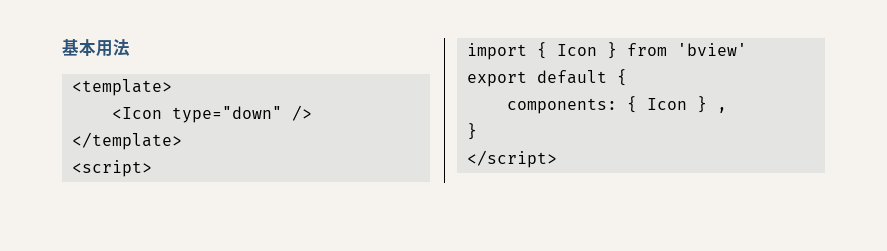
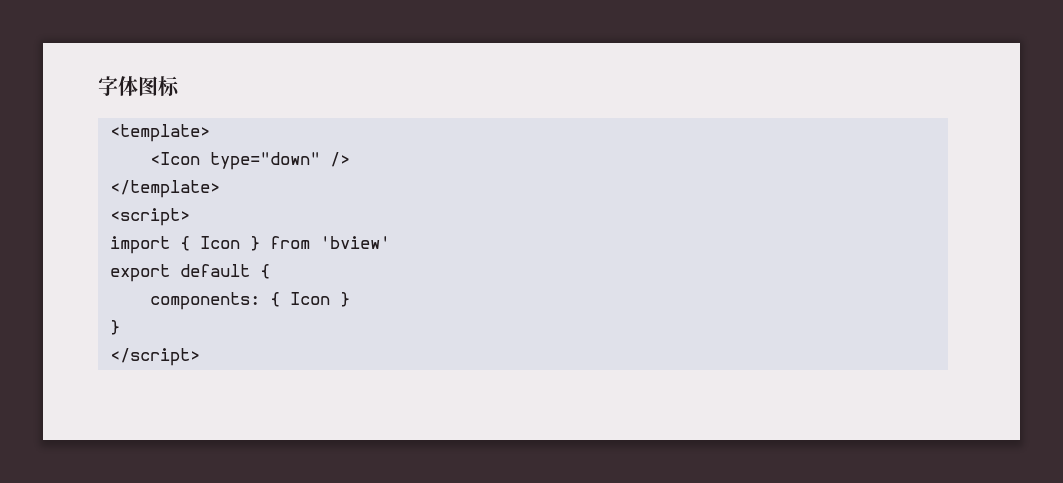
[62,39,130,57] 基本用法 -> [98,76,180,97] 字体图标
[716,107,727,113] , -> (350, 299) none

